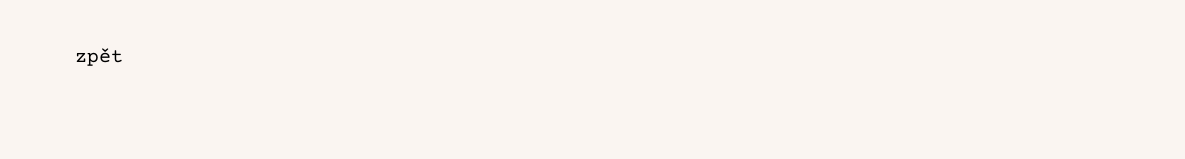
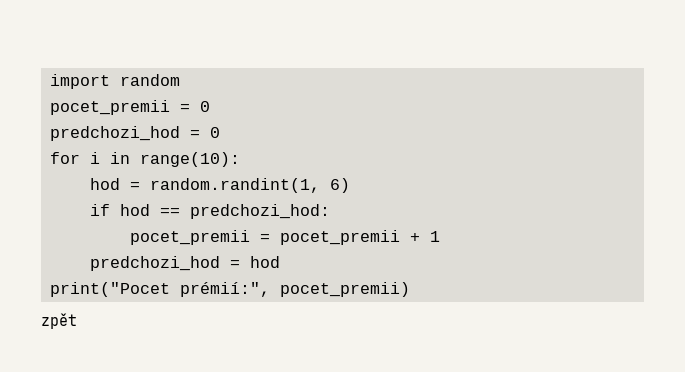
(75, 57) none -> [50,74,180,89] [50,100,210,115] [50,126,220,141] [50,152,240,167] [90,178,350,193] [90,204,330,219] [130,230,440,245] [90,256,280,271] [50,282,410,297] import random // pocet_premii = 0 // predchozi_hod = 0 // for i in range(10): // hod = random.randint(1, 6) // if hod == predchozi_hod: // pocet_premii = pocet_premii + 1 // predchozi_hod = hod // print("Pocet prémií:", pocet_premii) //

